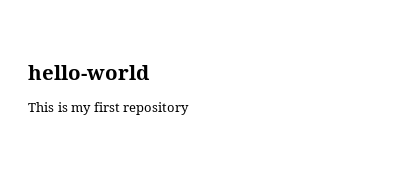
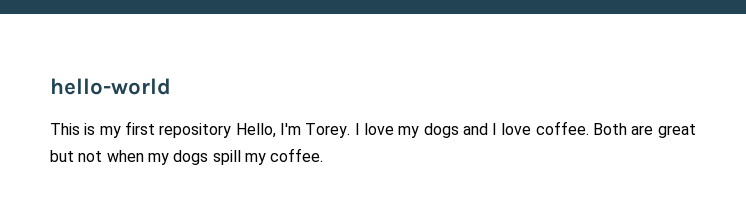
(190, 108) none -> [235,121,696,138] [50,148,324,165] Hello, I'm Torey. I love my dogs and I love coffee. Both are great but not when my dogs spill my coffee.

